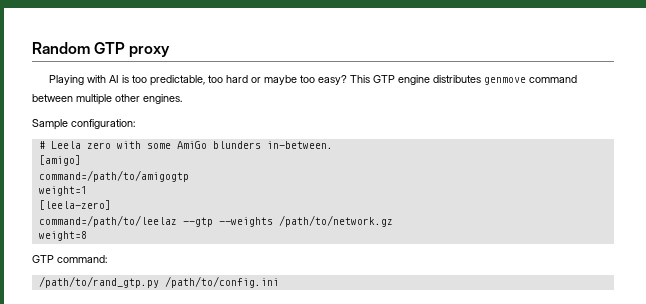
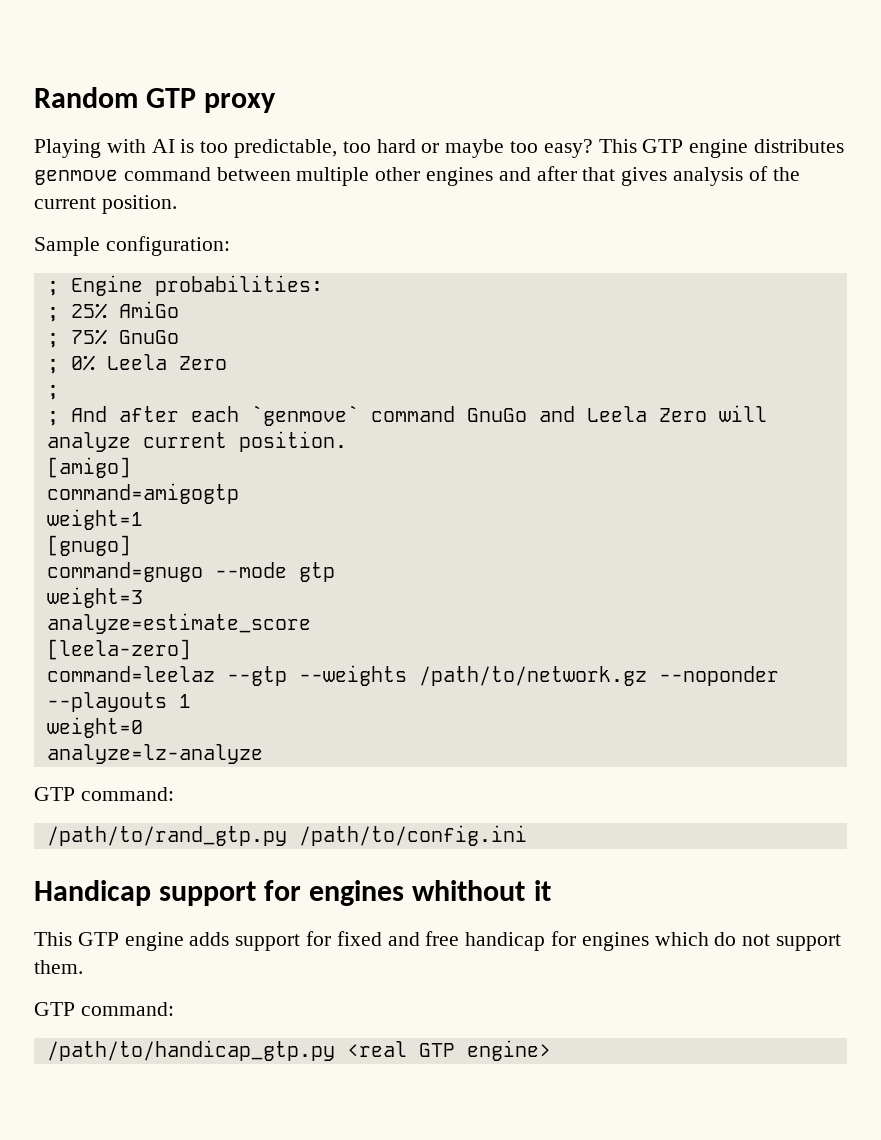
[143,94,182,104] [32,119,135,130] [38,141,333,149] engines. // Sample configuration: // # Leela zero with some AmiGo blunders in-between. -> [426,166,800,186] [34,195,177,214] [34,236,230,256] [46,275,323,296] [46,301,179,322] [46,329,179,348] [46,354,227,374] [46,385,59,400] [46,405,767,426] [46,431,347,452] engines and after that gives analysis of the current position. // Sample configuration: // ; Engine probabilities: // ; 25% AmiGo // ; 75% GnuGo // ; 0% Leela Zero // ; // ; And after each `genmove` command GnuGo and Leela Zero will analyze current position.
[38,170,189,182] command=/path/to/amigogtp -> [46,483,239,504] command=amigogtp
(87, 191) none -> [46,535,131,556] [46,562,335,582] [46,587,143,608] [46,613,311,634] // [gnugo] // command=gnugo --mode gtp // weight=3 // analyze=estimate_score
[38,215,177,227] command=/path/to/leelaz -> [46,666,215,682] command=leelaz
[38,231,87,241] // weight=8 -> [658,666,779,686] [46,692,191,712] [46,717,143,738] [46,744,263,764] --noponder --playouts 1 // weight=0 // analyze=lz-analyze
(279, 282) none -> [34,880,551,906] [34,931,842,951] [34,960,83,974] [34,1002,174,1016] [46,1040,551,1061] // Handicap support for engines whithout it // This GTP engine adds support for fixed and free handicap for engines which do not support them. // GTP command: // /path/to/handicap_gtp.py <real GTP engine>

